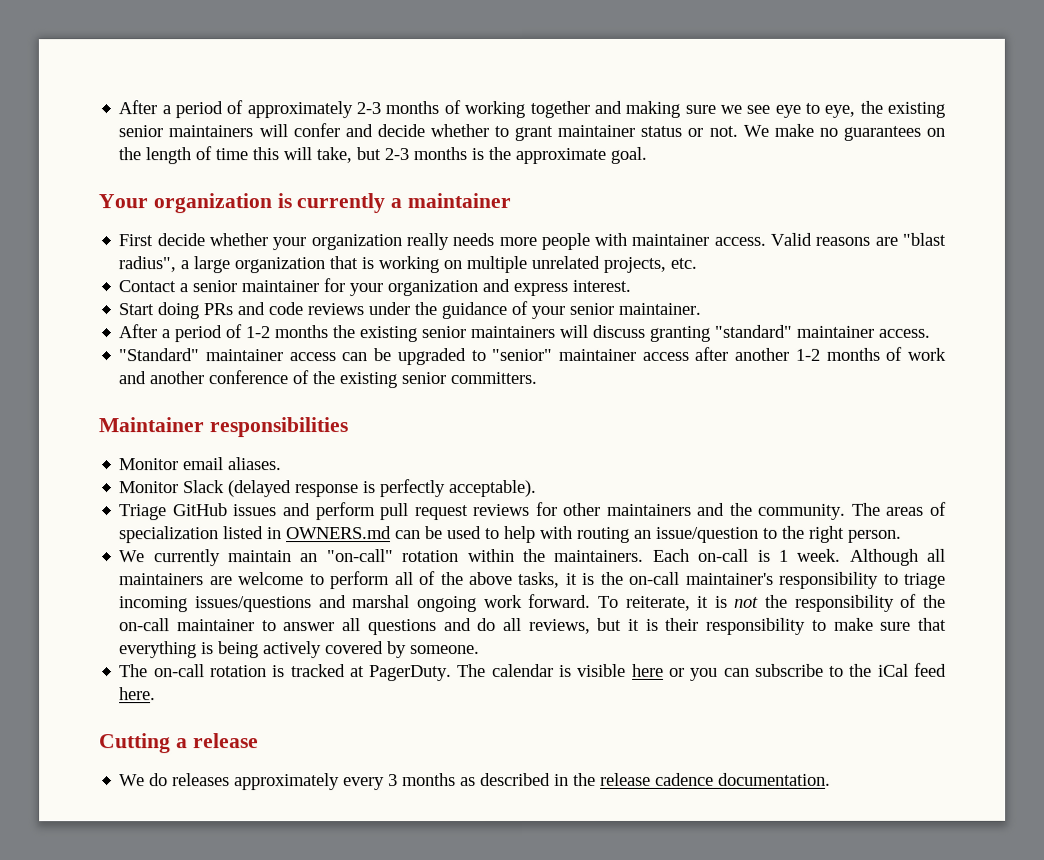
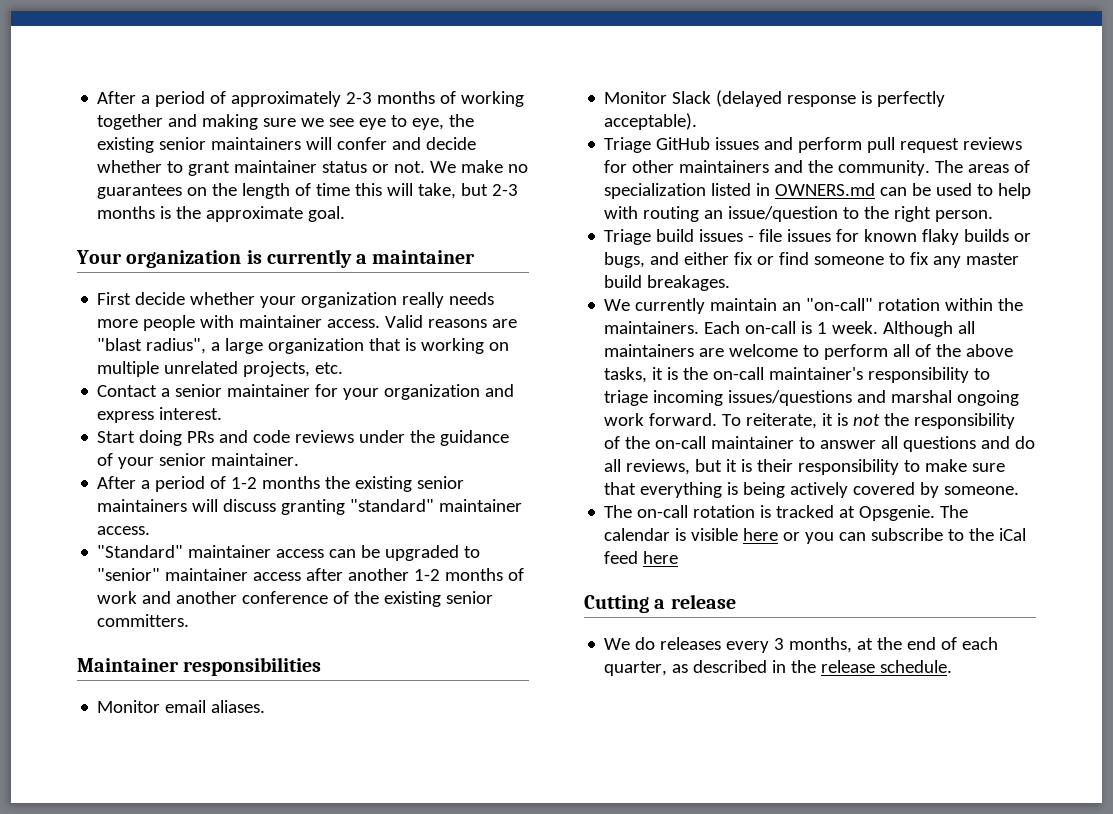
(903, 536) none -> [604,229,1032,245] [604,252,1020,268] [604,275,731,291] // Triage build issues - file issues for known flaky builds or bugs, and either fix or find someone to fix any master build breakages.
[369,665,453,682] PagerDuty. -> [859,505,936,521] Opsgenie.
[119,687,157,701] here. -> [643,551,679,564] here
[234,773,341,791] approximately -> (722, 643) none
[402,773,457,787] months -> [789,637,999,653] [604,661,668,676] months, at the end of each quarter,
[655,772,832,786] cadence documentation. -> [880,660,953,673] schedule.

